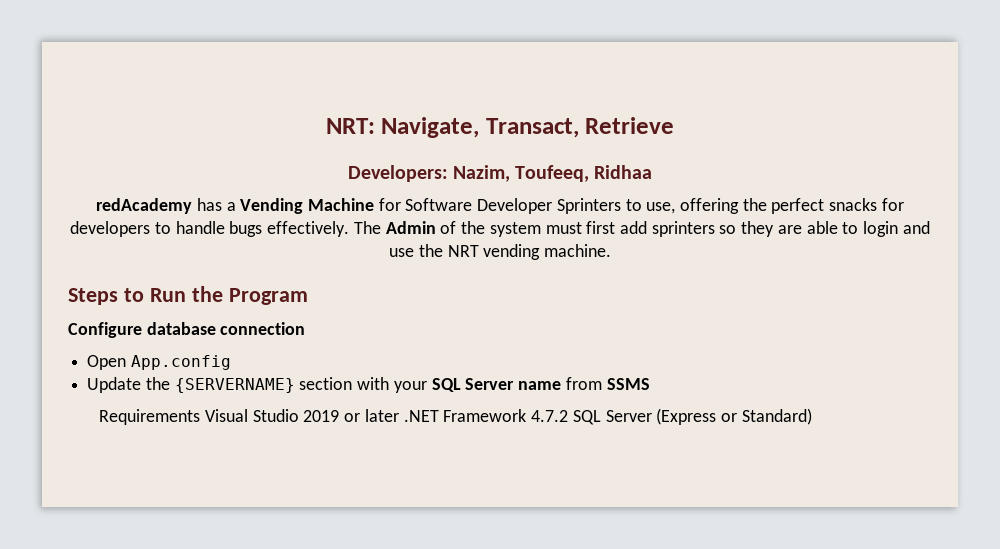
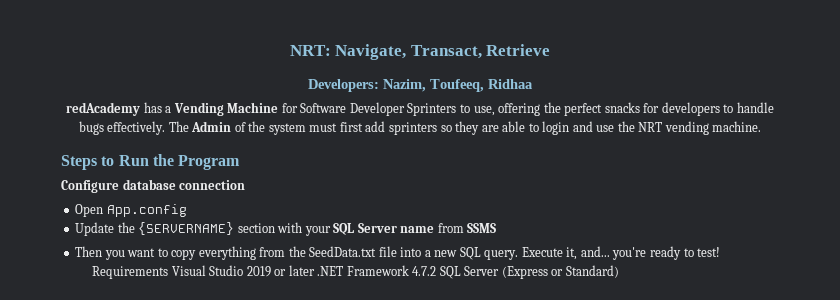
(650, 384) none -> [75,246,721,260] // Then you want to copy everything from the SeedData.txt file into a new SQL query. Execute it, and... you're ready to test!

